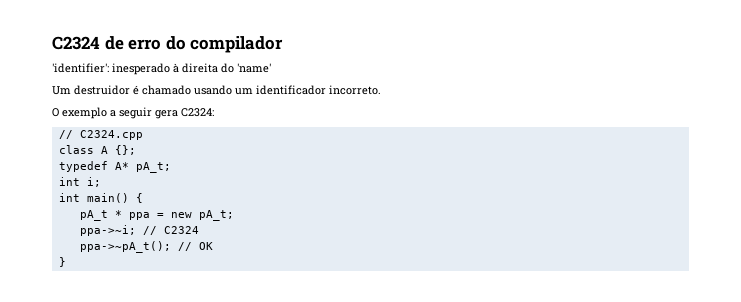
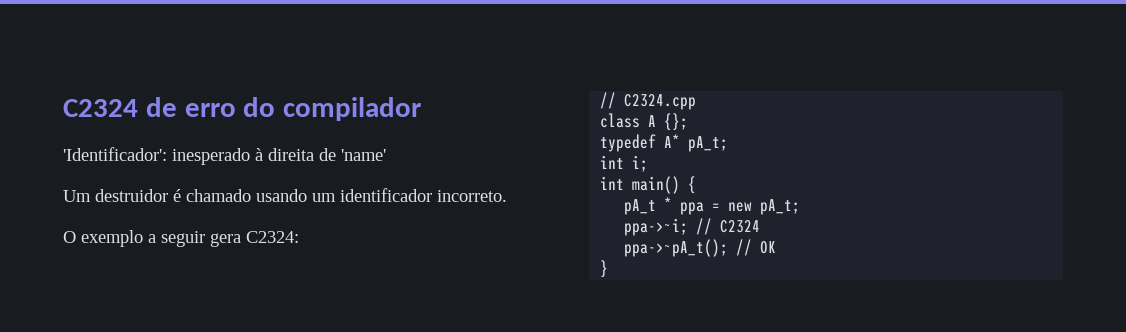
[52,63,109,73] 'identifier': -> [63,147,167,161] 'Identificador':
[221,63,234,73] do -> [319,148,336,161] de

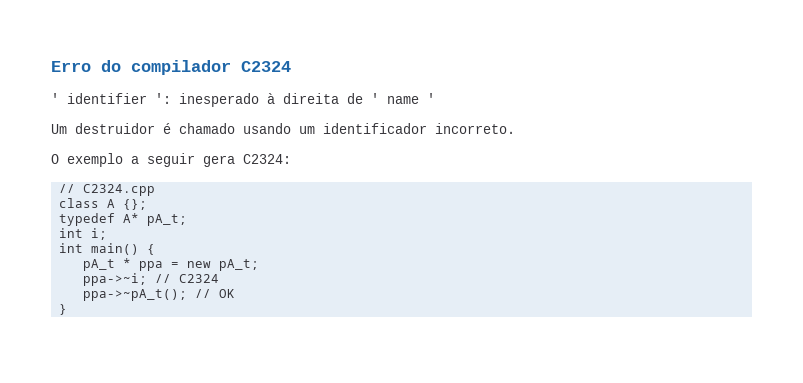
[63,97,236,117] C2324 de erro -> [51,61,91,72] Erro
[63,147,167,161] // 'Identificador': -> [241,61,291,72] [51,93,171,104] C2324 // ' identifier ':
[341,149,386,161] 'name' -> [371,93,435,104] ' name '

